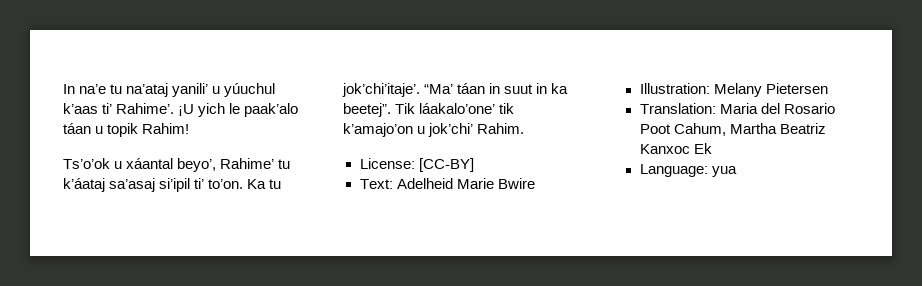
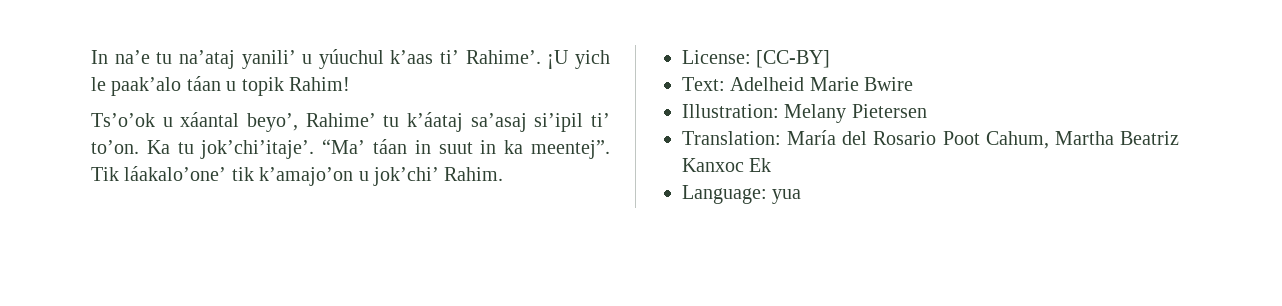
[343,103,391,117] beetej”. -> [531,140,610,159] meentej”.
[719,103,758,114] Maria -> [787,130,837,145] María

